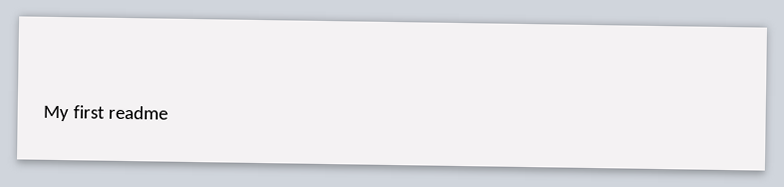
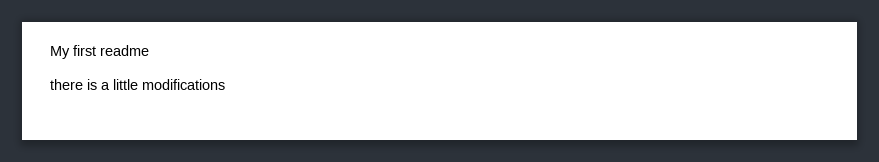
(168, 112) none -> [50,79,225,90] // there is a little modifications

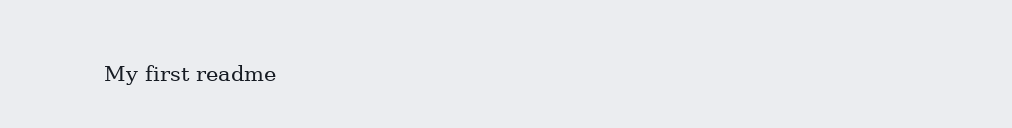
[50,79,225,90] // there is a little modifications -> (276, 73) none

